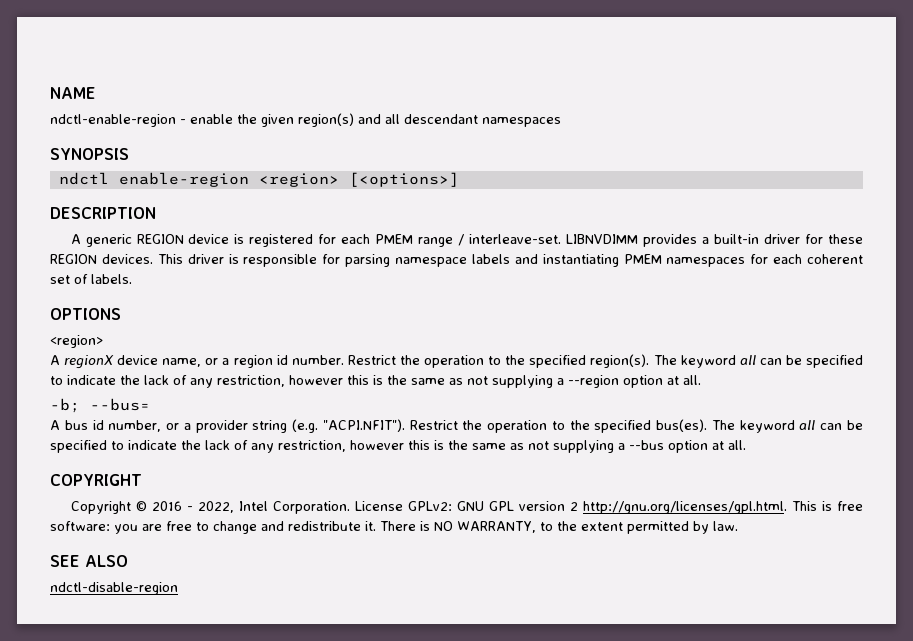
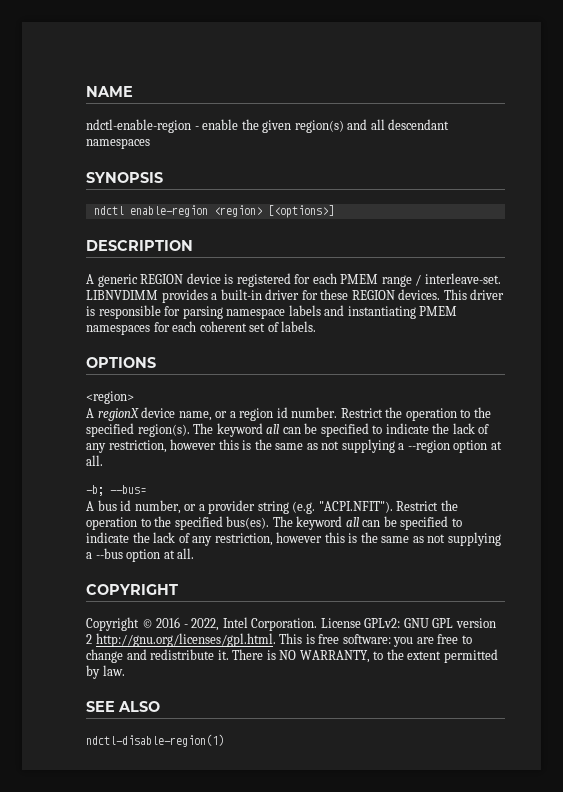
[50,582,178,595] ndctl-disable-region -> [86,734,224,747] ndctl-disable-region(1)

